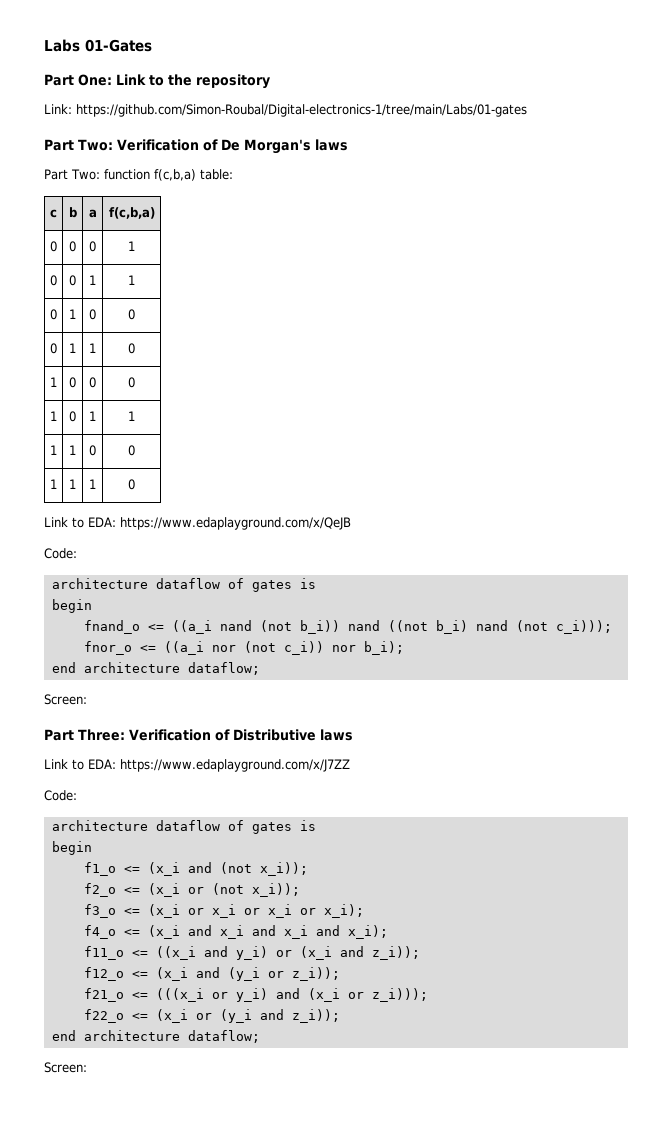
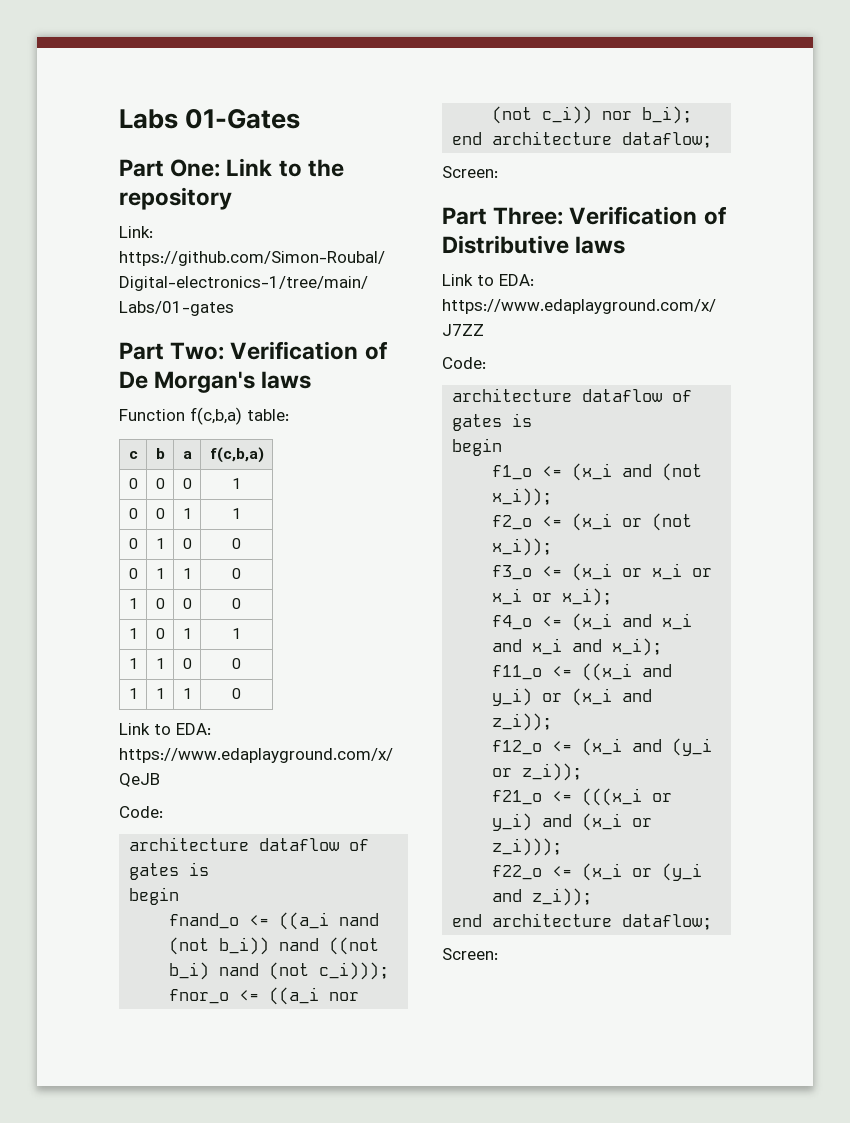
[44,169,150,180] Part Two: function -> [119,409,185,421] Function

